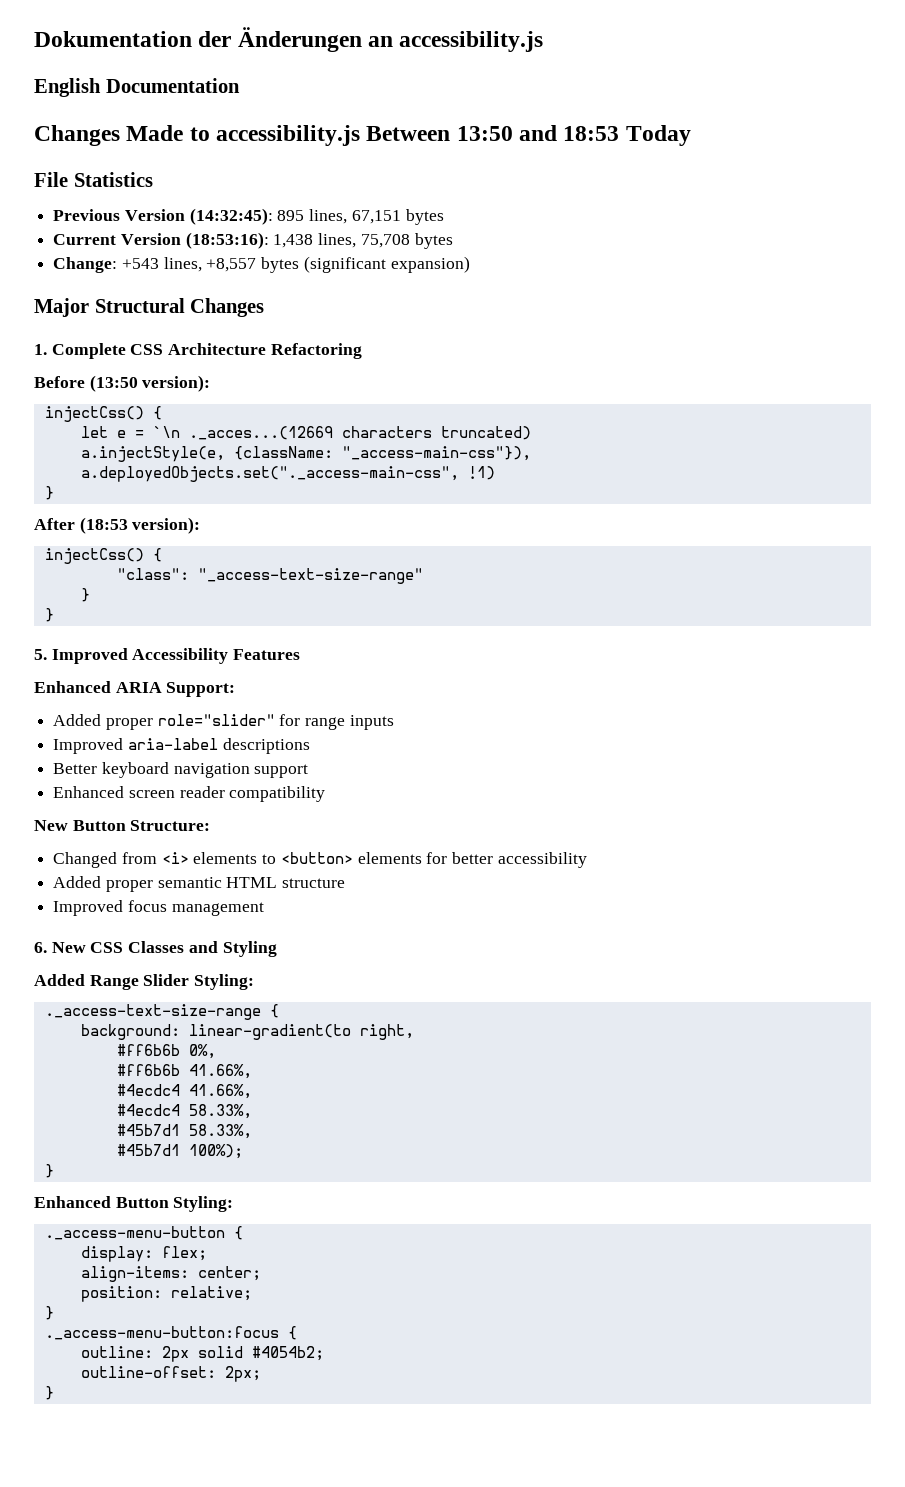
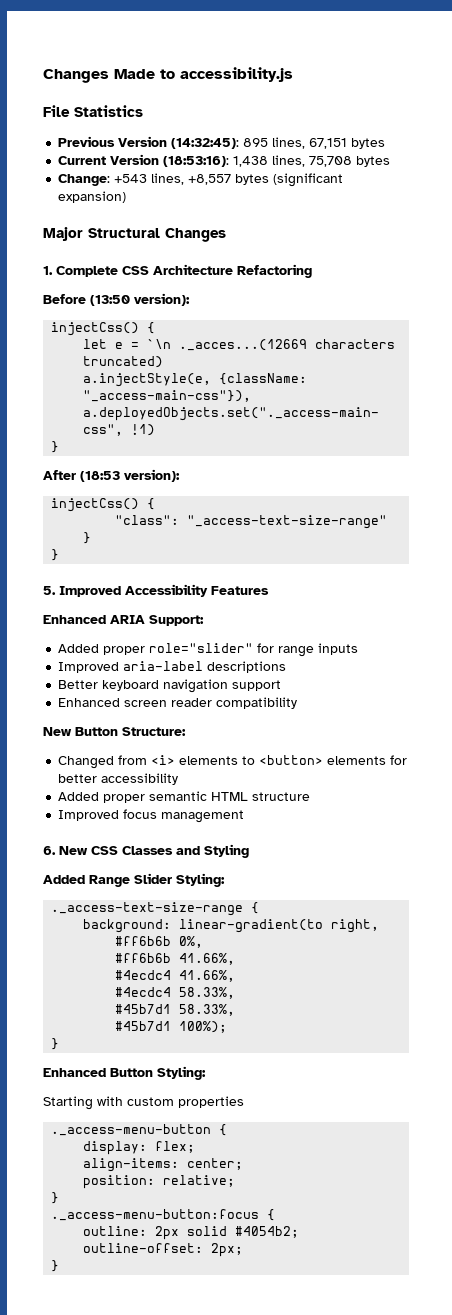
[34,27,544,52] [34,78,240,97] Dokumentation der Änderungen an accessibility.js // English Documentation // -> (43, 76) none
[366,125,691,146] Between 13:50 and 18:53 Today -> (293, 74) none
(234, 1204) none -> [43,1096,244,1110] // Starting with custom properties

